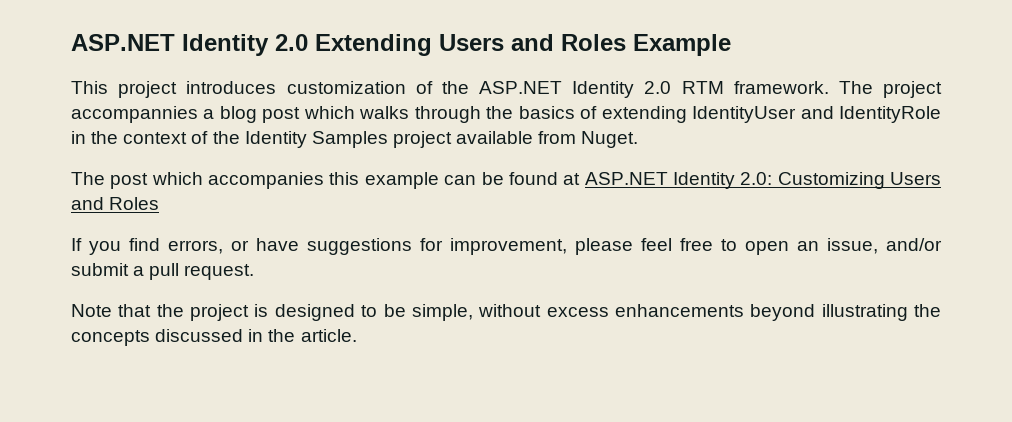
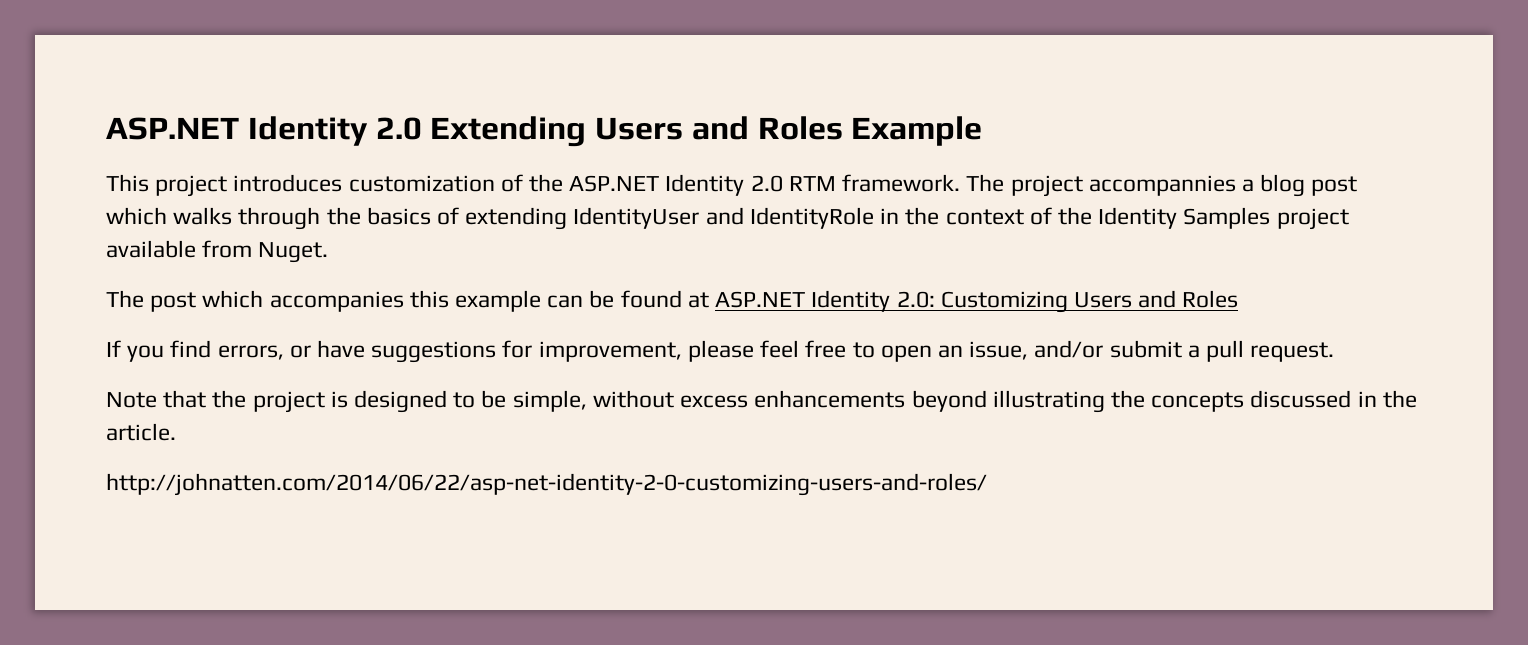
(357, 335) none -> [106,473,987,496] // http://johnatten.com/2014/06/22/asp-net-identity-2-0-customizing-users-and-roles/

